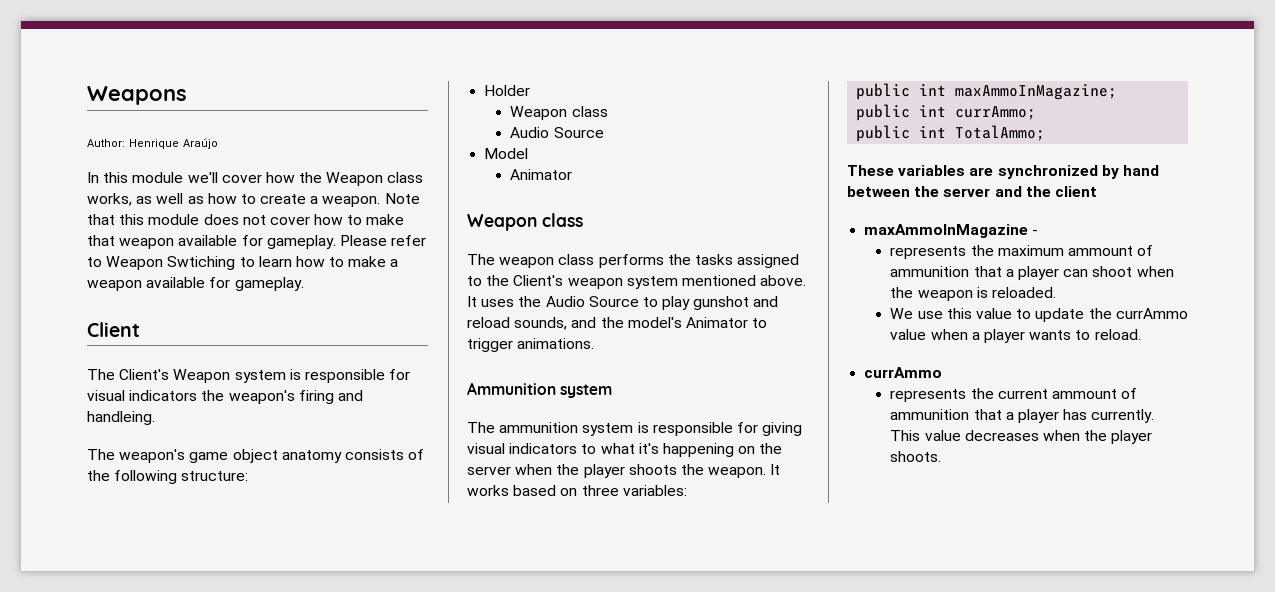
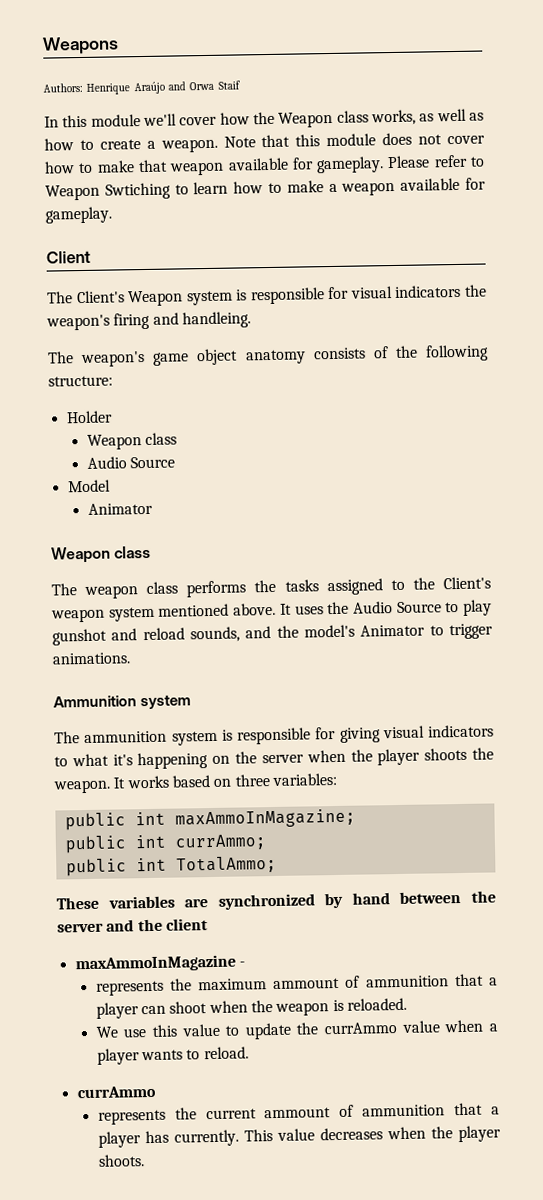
[87,139,125,147] Author: -> [43,82,83,93] Authors:
(219, 143) none -> [167,80,241,91] and Orwa Staif

